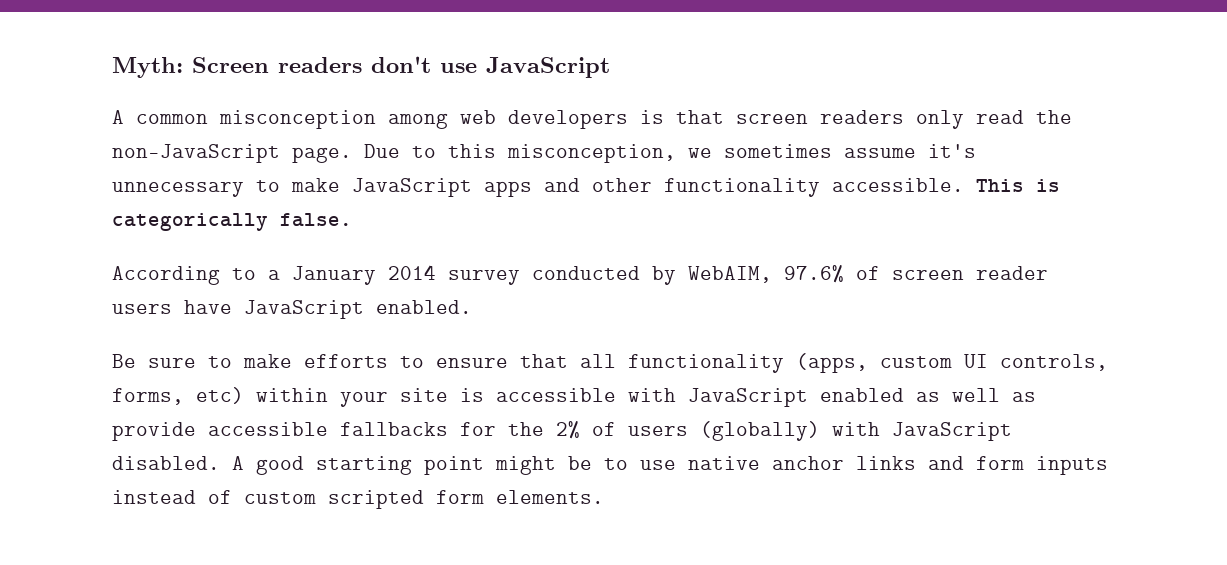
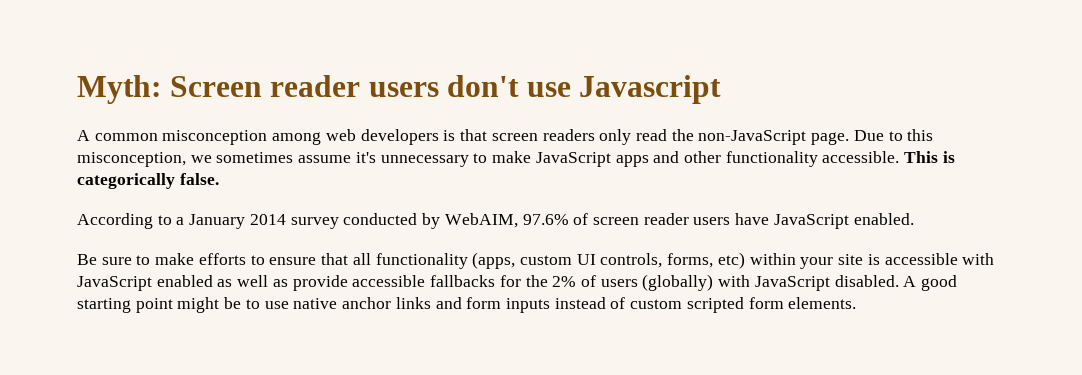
[278,57,362,73] readers -> [270,75,439,97] reader users
[486,57,610,78] JavaScript -> [579,75,722,104] Javascript

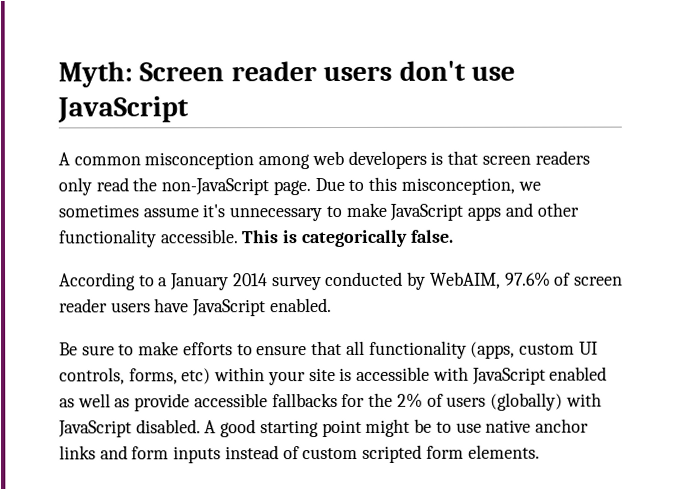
[579,75,722,104] Javascript -> [57,96,189,124] JavaScript

